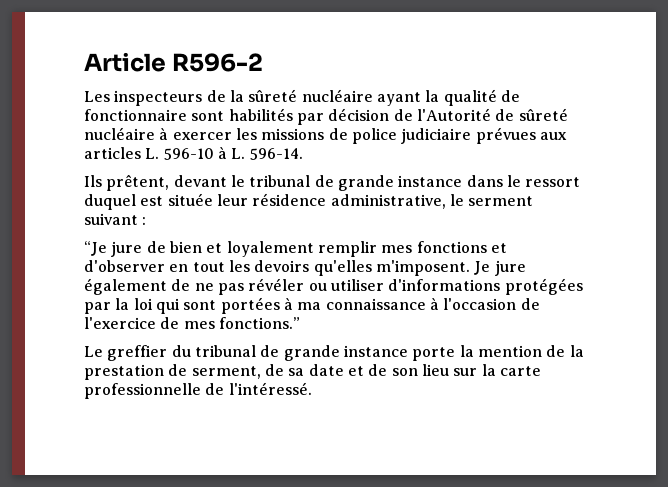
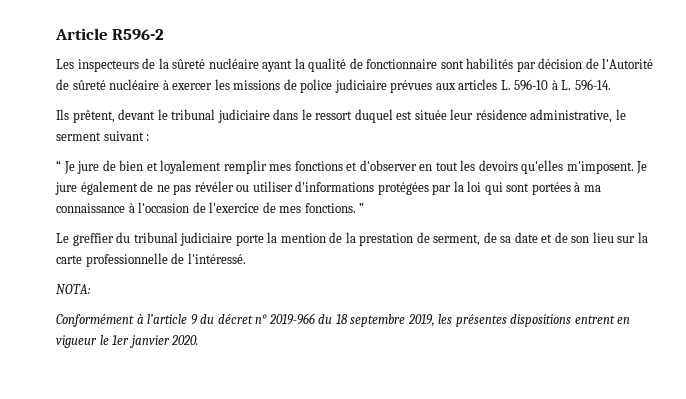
[314,175,463,191] de grande instance -> [217,109,270,123] judiciaire
[84,241,107,256] “Je -> [56,160,75,174] “ Je
[218,317,300,329] fonctions.” -> [304,203,365,213] fonctions. ”
[260,345,408,361] de grande instance -> [180,232,233,246] judiciaire
(312, 388) none -> [56,284,91,294] [56,313,631,327] [56,335,199,348] // NOTA: // Conformément à l’article 9 du décret n° 2019-966 du 18 septembre 2019, les présentes dispositions entrent en vigueur le 1er janvier 2020.

